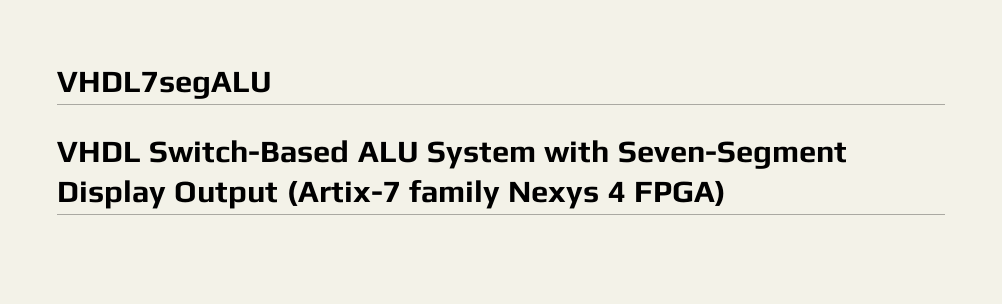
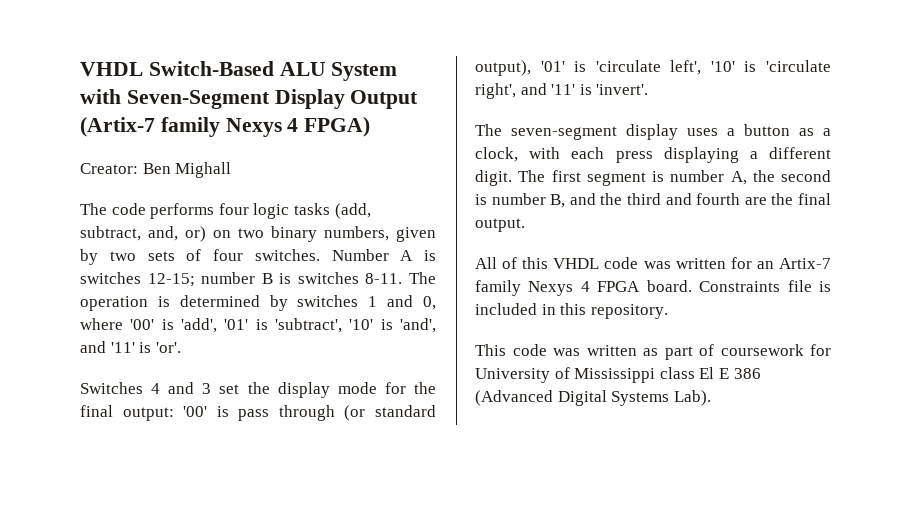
[57,71,272,99] VHDL7segALU // -> (80, 69) none
(727, 193) none -> [80,162,232,178] [80,203,371,219] [80,226,436,242] [80,249,436,265] [80,272,436,287] [80,295,436,311] [80,318,436,333] [80,341,181,353] [80,382,436,398] [80,405,436,421] [475,60,831,76] [475,83,649,99] [475,124,831,140] [475,147,831,163] [475,170,831,186] [475,193,831,208] [475,218,525,232] [475,257,831,269] [475,280,831,296] [475,303,668,319] [475,344,831,360] [475,367,761,383] [475,390,711,406] // Creator: Ben Mighall // The code performs four logic tasks (add, subtract, and, or) on two binary numbers, given by two sets of four switches. Number A is switches 12-15; number B is switches 8-11. The operation is determined by switches 1 and 0, where '00' is 'add', '01' is 'subtract', '10' is 'and', and '11' is 'or'. // Switches 4 and 3 set the display mode for the final output: '00' is pass through (or standard output), '01' is 'circulate left', '10' is 'circulate right', and '11' is 'invert'. // The seven-segment display uses a button as a clock, with each press displaying a different digit. The first segment is number A, the second is number B, and the third and fourth are the final output. // All of this VHDL code was written for an Artix-7 family Nexys 4 FPGA board. Constraints file is included in this repository. // This code was written as part of coursework for University of Mississippi class El E 386 (Advanced Digital Systems Lab).

